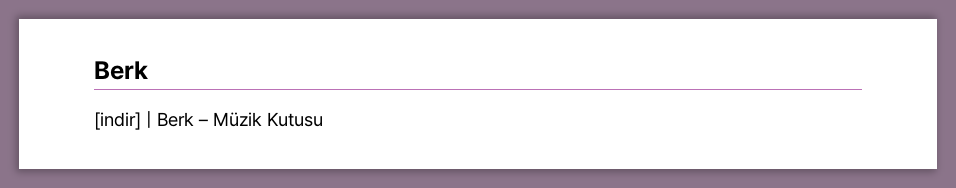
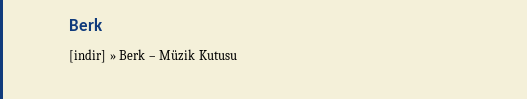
[146,111,152,128] | -> [109,54,116,60] »

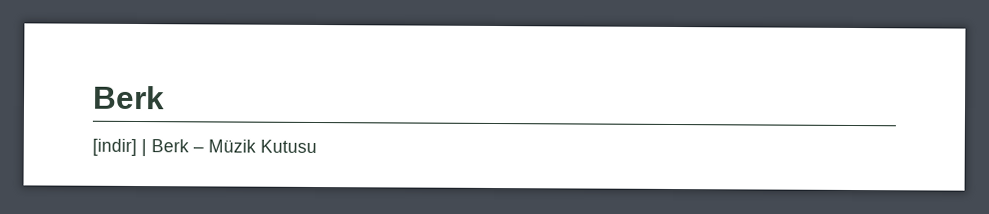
[109,54,116,60] » -> [141,139,147,157] |

